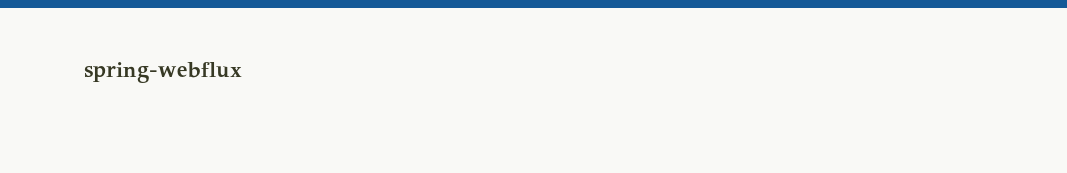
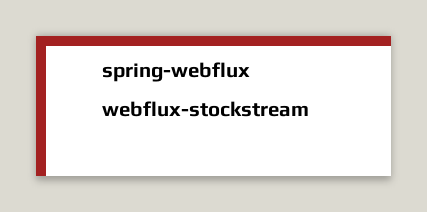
(242, 72) none -> [102,101,309,117] // webflux-stockstream

